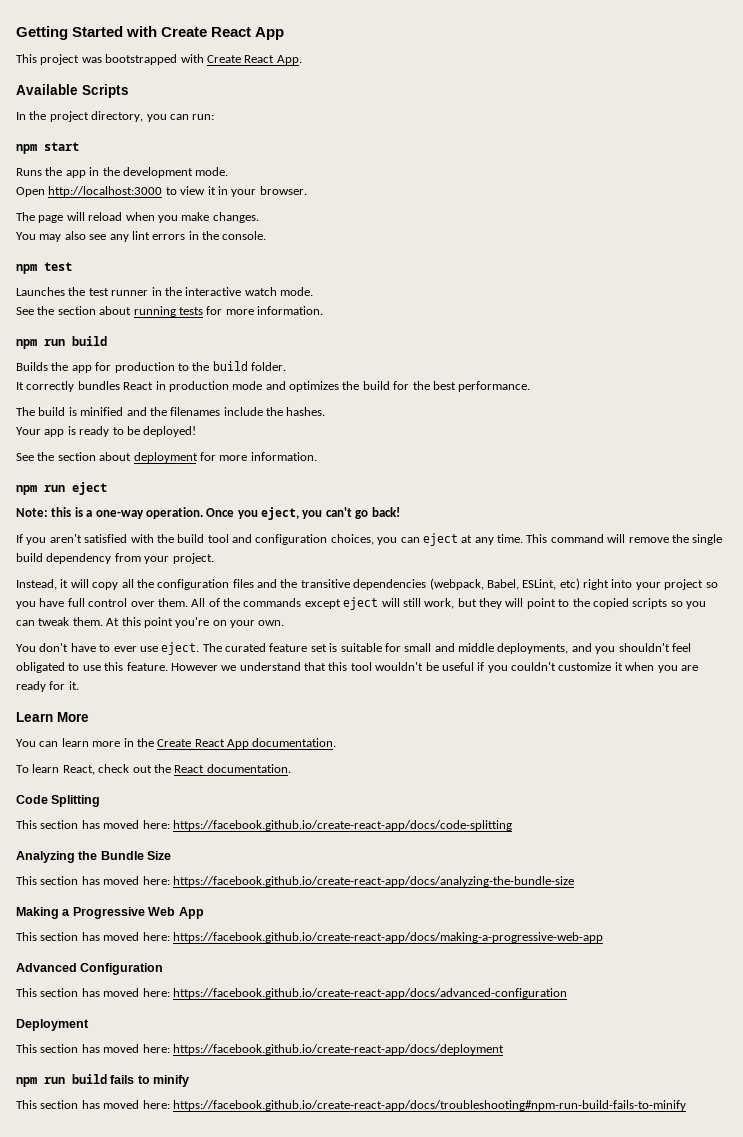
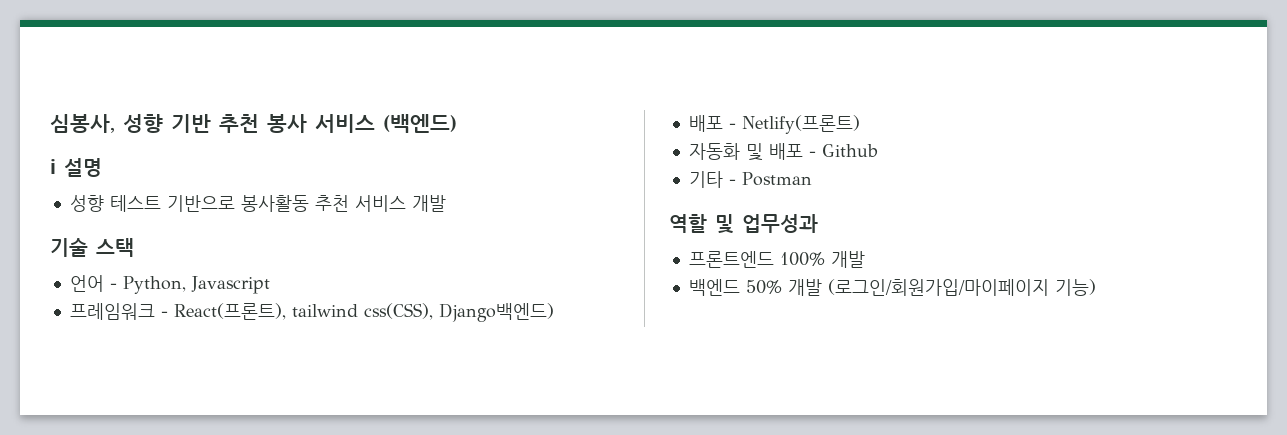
[16,26,285,40] [16,54,302,65] [16,84,129,98] [16,111,215,122] [16,142,79,154] [16,167,229,178] [16,186,307,197] [16,212,259,223] [16,231,267,242] [16,262,72,274] [16,287,313,296] [16,306,323,317] [16,336,107,349] [16,361,286,373] [16,381,531,392] [16,407,326,416] [16,426,197,437] [16,452,317,463] [16,482,107,495] [16,507,400,520] [16,533,723,546] [16,553,214,564] [16,578,718,590] [16,597,706,610] [16,617,285,628] [16,642,691,655] [16,662,698,673] [16,681,79,692] [16,712,89,722] [16,738,337,749] [16,764,291,775] [16,795,101,807] [16,820,512,831] [16,851,172,863] [16,876,574,887] [16,907,204,919] [16,932,603,943] [16,963,164,975] [16,988,567,999] [16,1019,89,1031] [16,1044,504,1055] [16,1074,190,1087] [16,1100,686,1111] Getting Started with Create React App // This project was bootstrapped with Create React App. // Available Scripts // In the project directory, you can run: // npm start // Runs the app in the development mode. // Open http://localhost:3000 to view it in your browser. // The page will reload when you make changes. // You may also see any lint errors in the console. // npm test // Launches the test runner in the interactive watch mode. // See the section about running tests for more information. // npm run build // Builds the app for production to the build folder. // It correctly bundles React in production mode and optimizes the build for the best performance. // The build is minified and the filenames include the hashes. // Your app is ready to be deployed! // See the section about deployment for more information. // npm run eject // Note: this is a one-way operation. Once you eject, you can't go back! // If you aren't satisfied with the build tool and configuration choices, you can eject at any time. This command will remove the single build dependency from your project. // Instead, it will copy all the configuration files and the transitive dependencies (webpack, Babel, ESLint, etc) right into your project so you have full control over them. All of the commands except eject will still work, but they will point to the copied scripts so you can tweak them. At this point you're on your own. // You don't have to ever use eject. The curated feature set is suitable for small and middle deployments, and you shouldn't feel obligated to use this feature. However we understand that this tool wouldn't be useful if you couldn't customize it when you are ready for it. // Learn More // You can learn more in the Create React App documentation. // To learn React, check out the React documentation. // Code Splitting // This section has moved here: https://facebook.github.io/create-react-app/docs/code-splitting // Analyzing the Bundle Size // This section has moved here: https://facebook.github.io/create-react-app/docs/analyzing-the-bundle-size // Making a Progressive Web App // This section has moved here: https://facebook.github.io/create-react-app/docs/making-a-progressive-web-app // Advanced Configuration // This section has moved here: https://facebook.github.io/create-react-app/docs/advanced-configuration // Deployment // This section has moved here: https://facebook.github.io/create-react-app/docs/deployment // npm run build fails to minify // This section has moved here: https://facebook.github.io/create-react-app/docs/troubleshooting#npm-run-build-fails-to-minify -> [50,114,457,133] [50,158,102,177] [69,195,446,212] [50,238,134,257] [69,275,270,294] [69,303,554,322] [688,115,860,134] [688,143,878,161] [688,171,812,188] [669,214,818,234] [688,251,865,268] [688,279,1096,296] 심봉사, 성향 기반 추천 봉사 서비스 (백엔드) // ℹ 설명 // 성향 테스트 기반으로 봉사활동 추천 서비스 개발 // 기술 스택 // 언어 - Python, Javascript // 프레임워크 - React(프론트), tailwind css(CSS), Django백엔드) // 배포 - Netlify(프론트) // 자동화 및 배포 - Github // 기타 - Postman // 역할 및 업무성과 // 프론트엔드 100% 개발 // 백엔드 50% 개발 (로그인/회원가입/마이페이지 기능)

